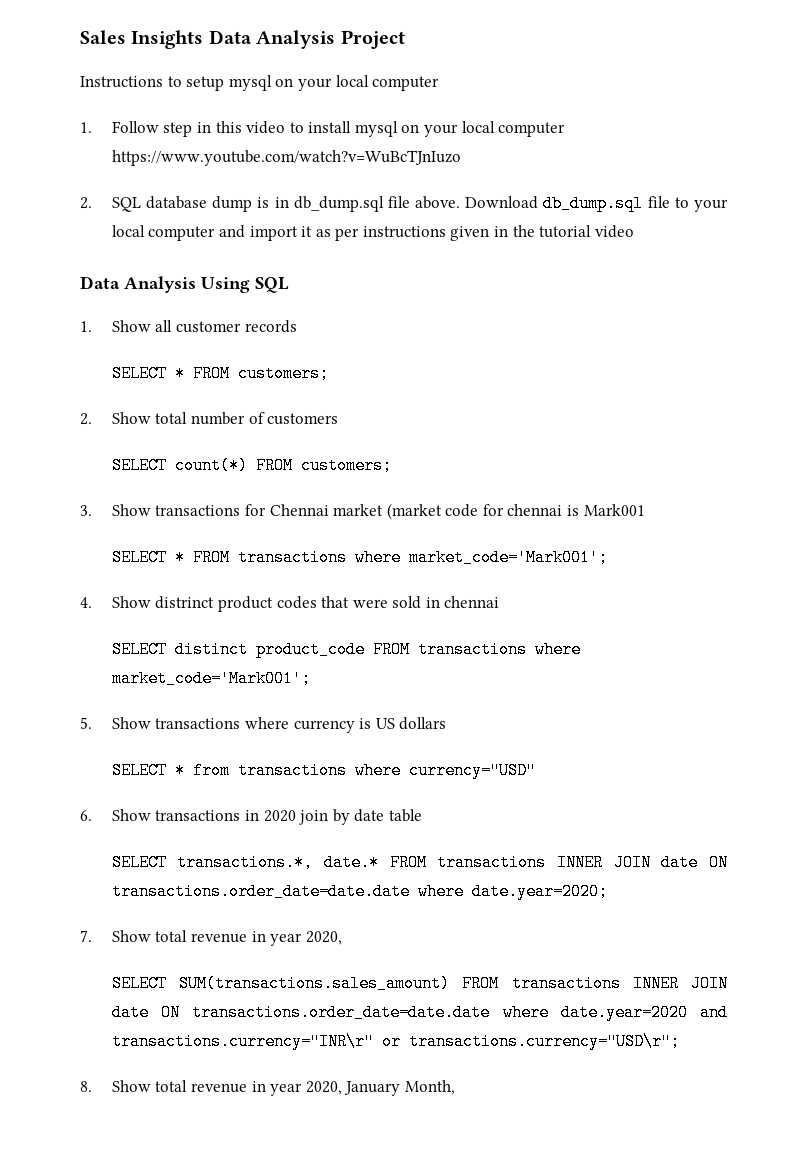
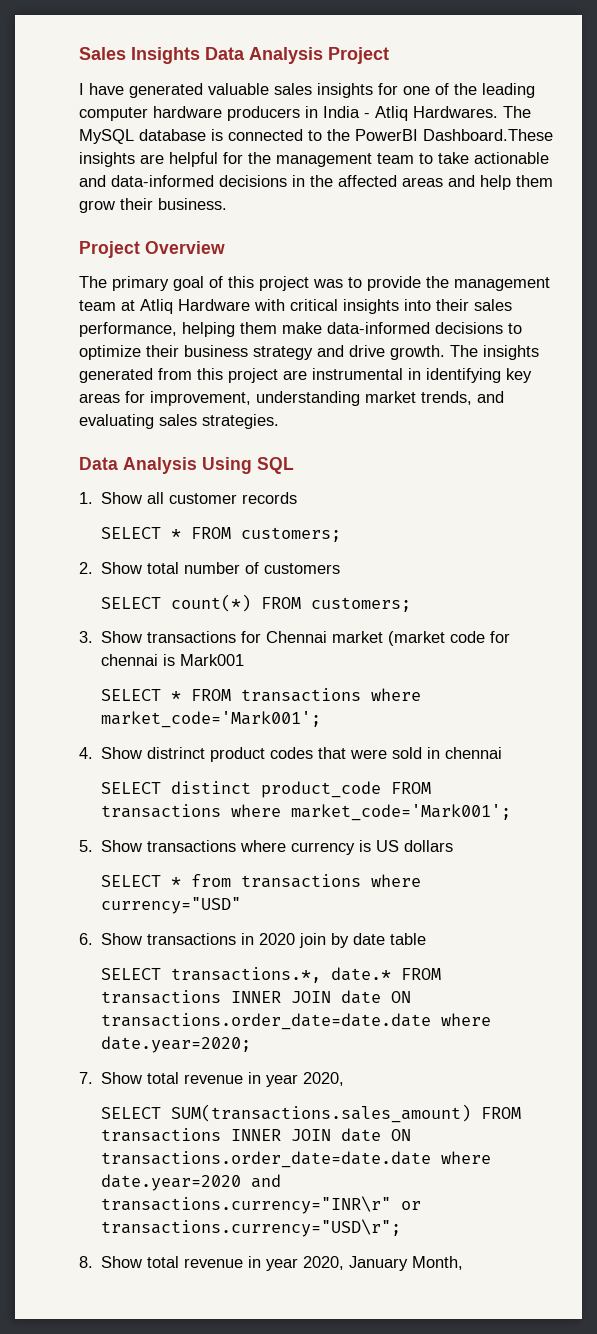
[80,75,440,91] [80,121,566,137] [111,150,461,166] [80,195,728,212] [111,225,634,241] Instructions to setup mysql on your local computer // 1. Follow step in this video to install mysql on your local computer https://www.youtube.com/watch?v=WuBcTJnIuzo // 2. SQL database dump is in db_dump.sql file above. Download db_dump.sql file to your local computer and import it as per instructions given in the tutorial video -> [79,83,535,98] [79,106,531,121] [79,129,553,144] [79,152,549,167] [79,175,553,190] [79,198,227,213] [79,241,225,258] [79,276,550,291] [79,299,512,314] [79,322,522,337] [79,345,539,360] [79,368,532,383] [79,391,504,406] [79,414,279,429] I have generated valuable sales insights for one of the leading computer hardware producers in India - Atliq Hardwares. The MySQL database is connected to the PowerBI Dashboard.These insights are helpful for the management team to take actionable and data-informed decisions in the affected areas and help them grow their business. // Project Overview // The primary goal of this project was to provide the management team at Atliq Hardware with critical insights into their sales performance, helping them make data-informed decisions to optimize their business strategy and drive growth. The insights generated from this project are instrumental in identifying key areas for improvement, understanding market trends, and evaluating sales strategies.

